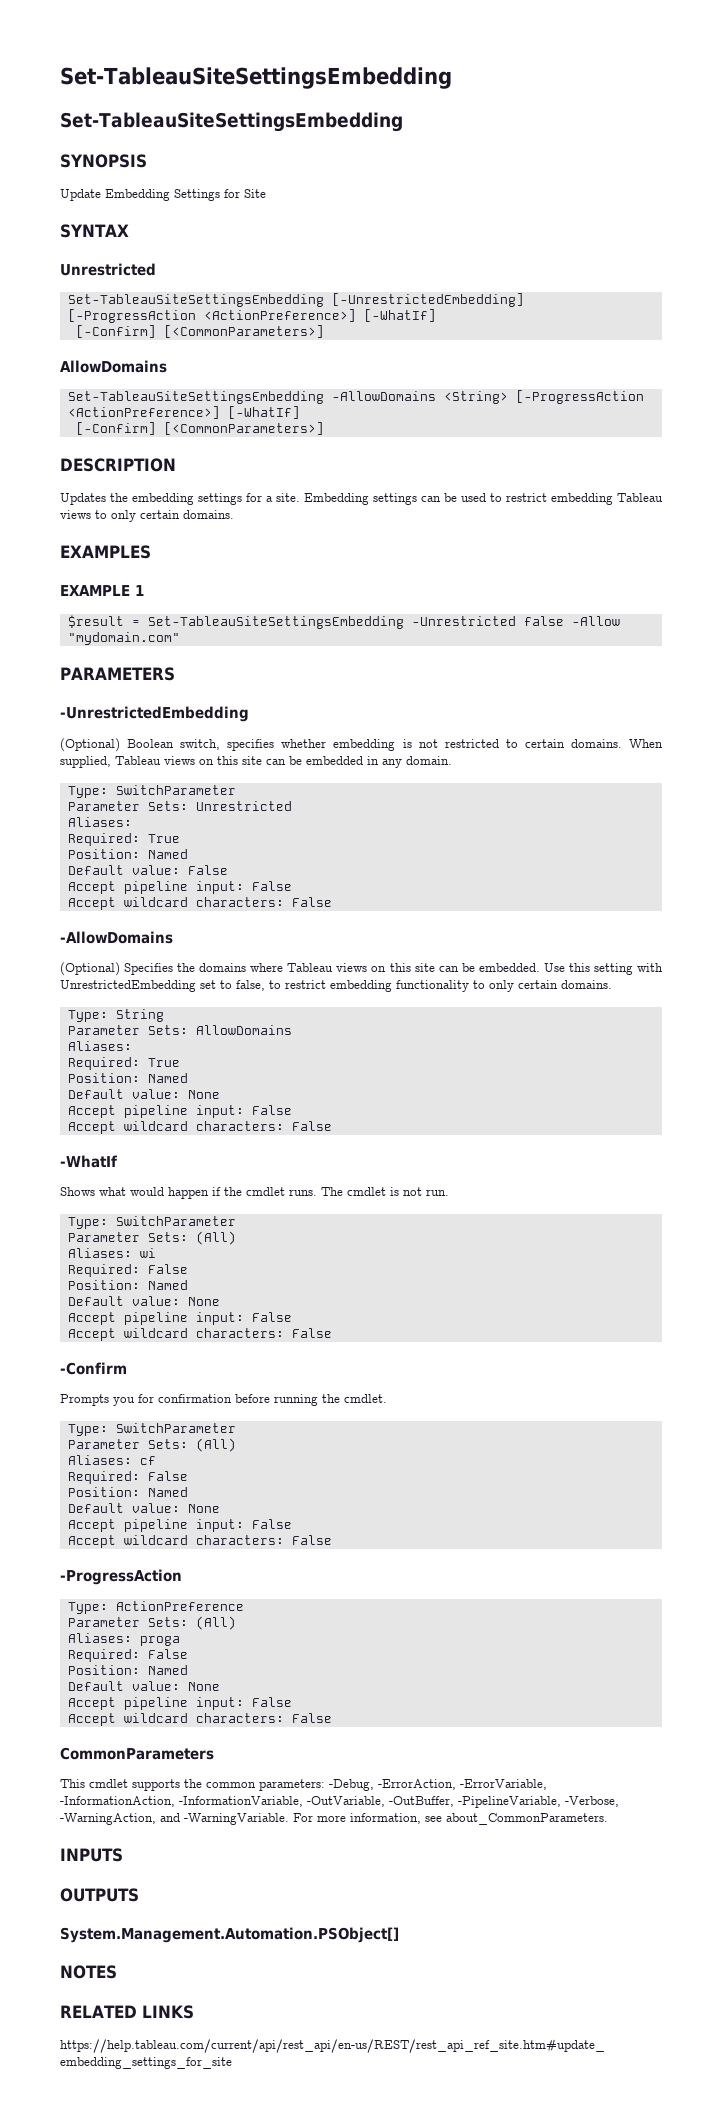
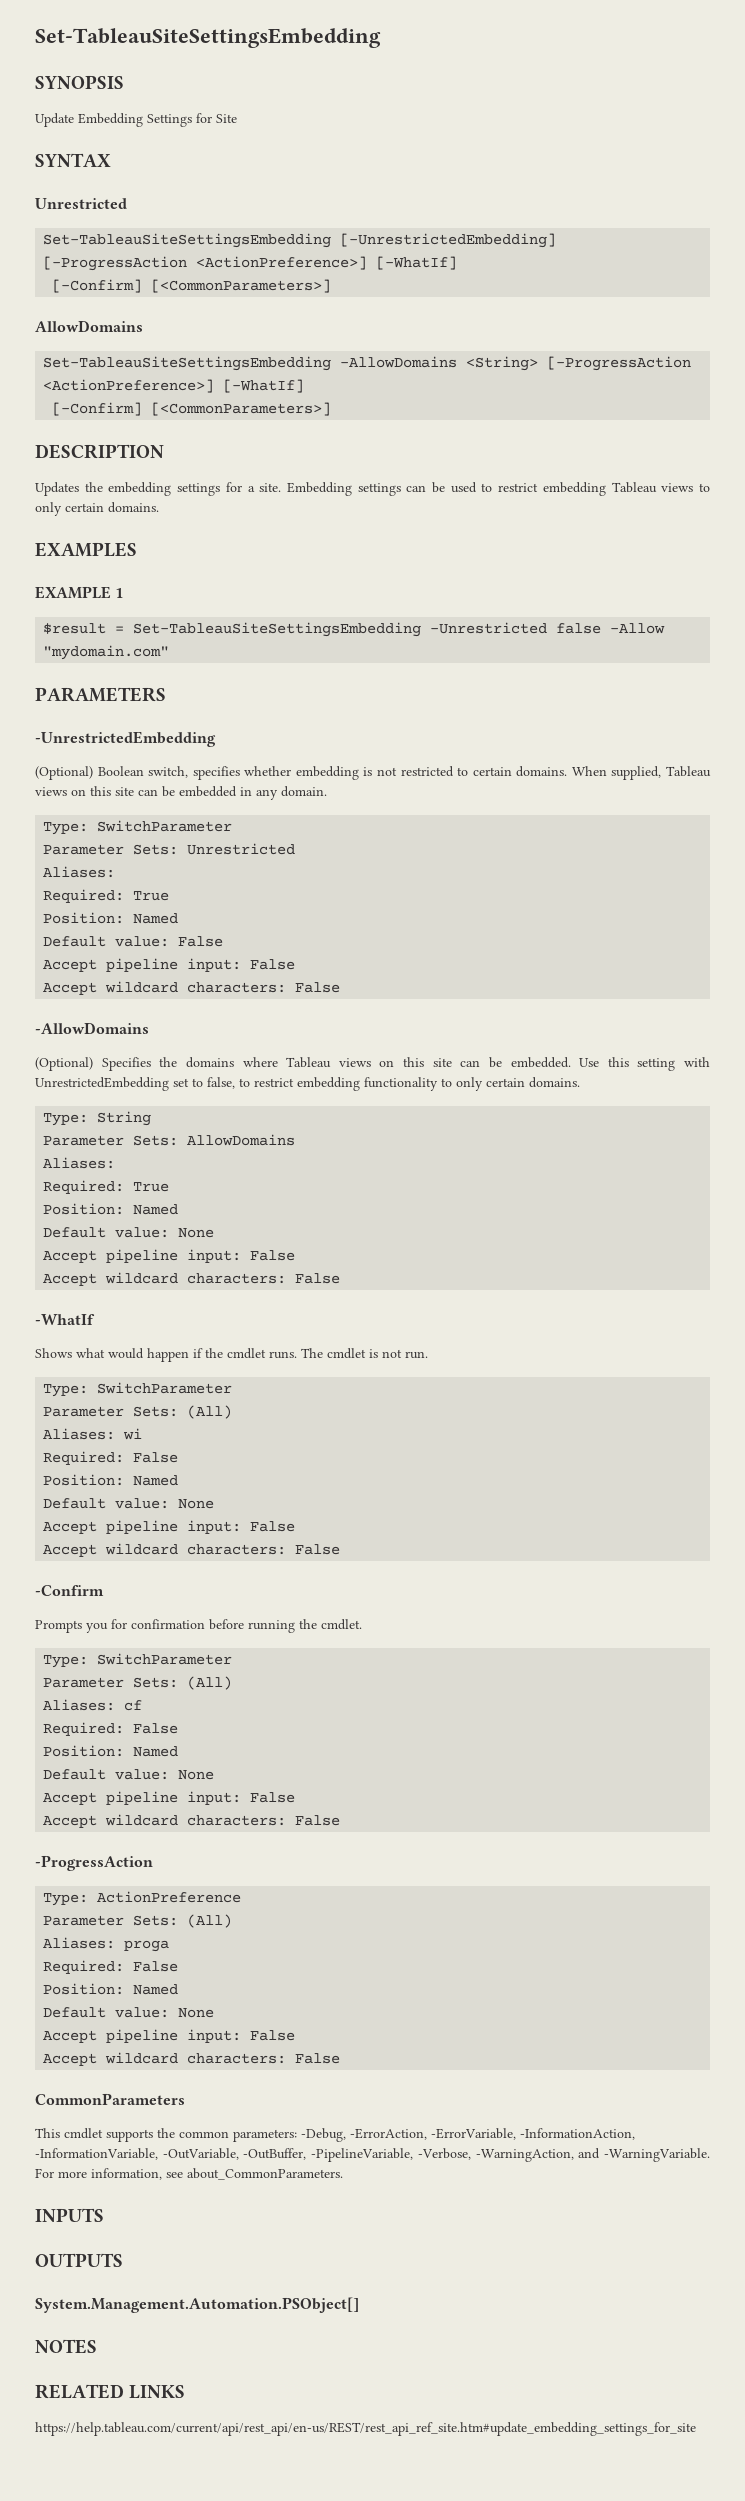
[60,67,452,89] [60,112,403,132] Set-TableauSiteSettingsEmbedding // Set-TableauSiteSettingsEmbedding -> [35,28,381,48] Set-TableauSiteSettingsEmbedding

